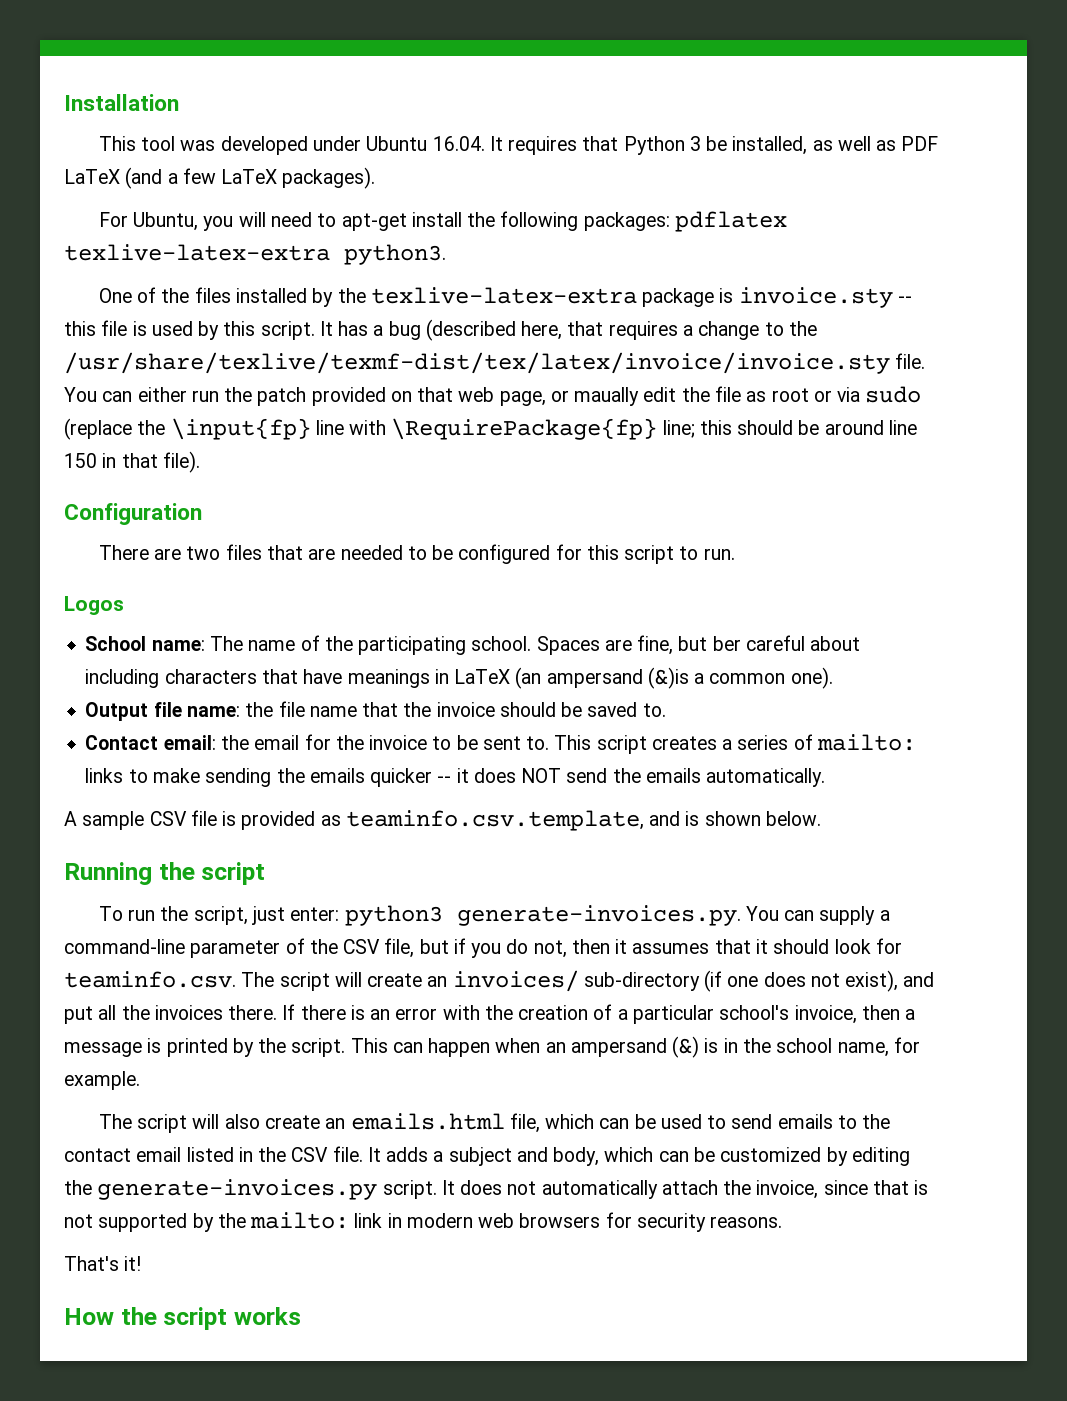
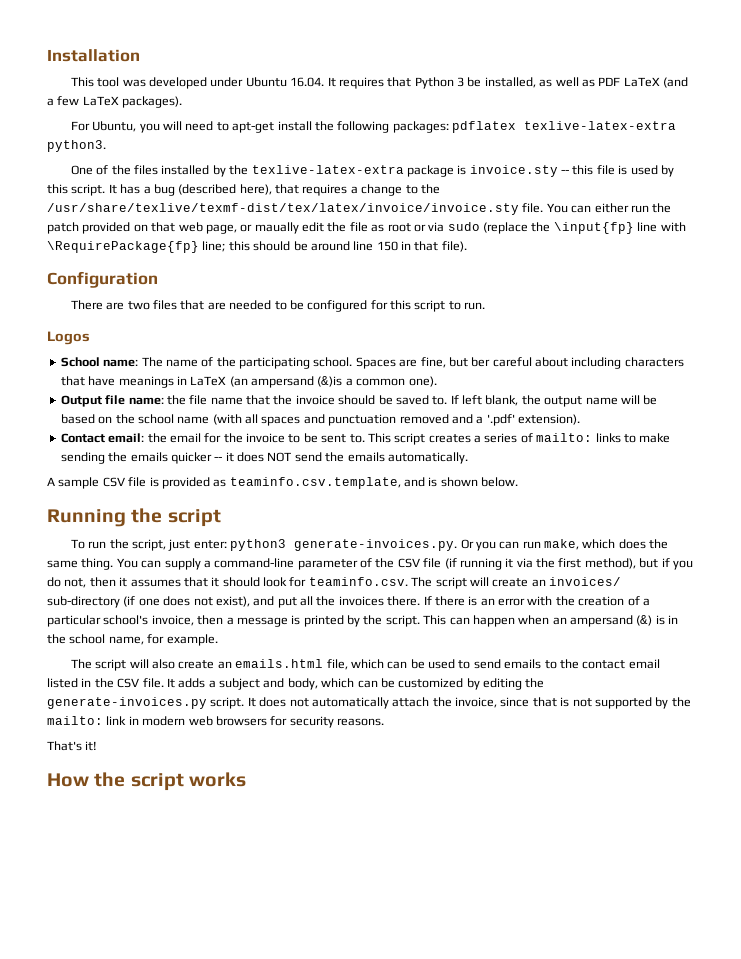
[521,321,563,340] here, -> [239,184,272,195] here),
(666, 710) none -> [450,395,658,407] [60,414,580,426] If left blank, the output name will be based on the school name (with all spaces and punctuation removed and a '.pdf' extension).
(741, 915) none -> [460,539,669,551] [47,558,114,570] Or you can run make, which does the same thing.
[384,938,415,958] file, -> [423,558,636,570] file (if running it via the first method),

